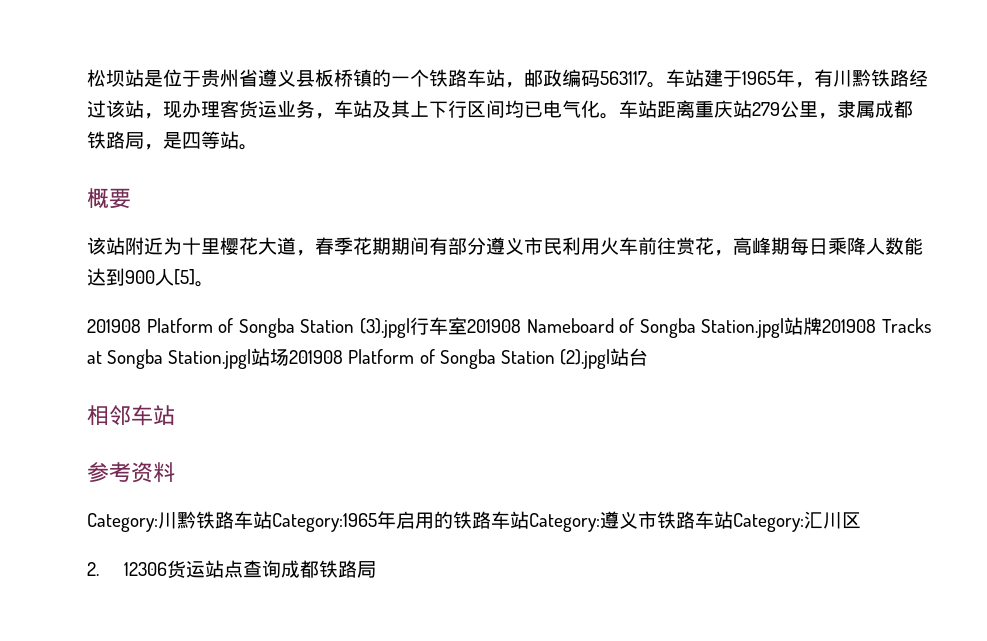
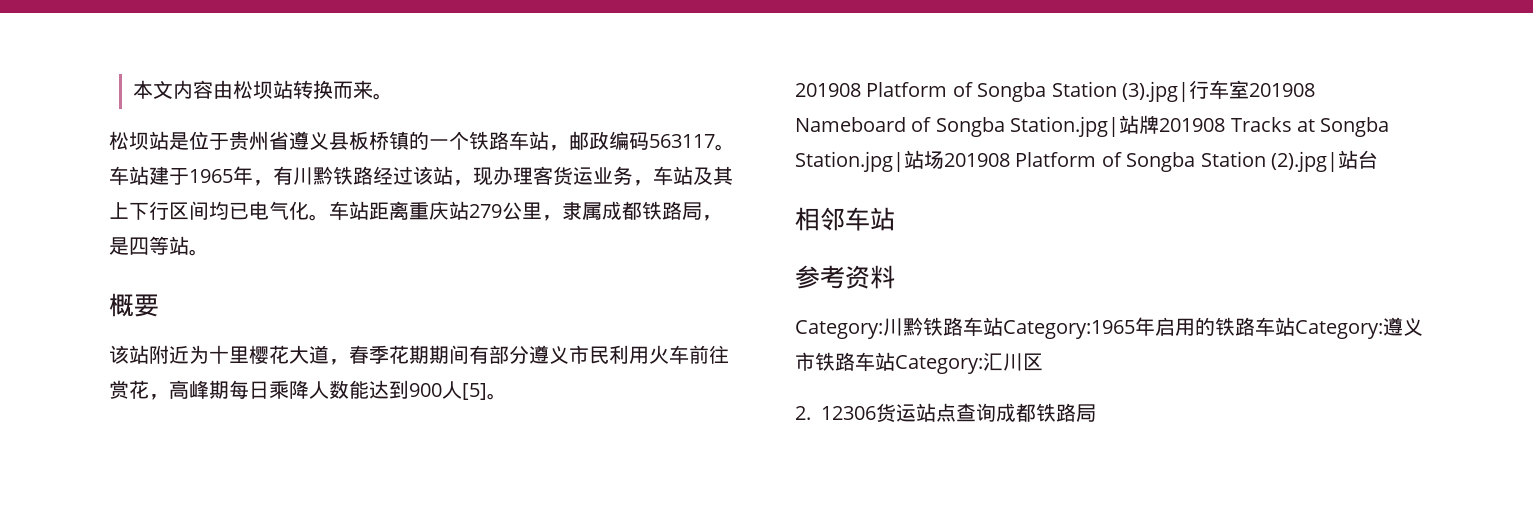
(87, 78) none -> [133,80,394,100] 本文内容由松坝站转换而来。 //

